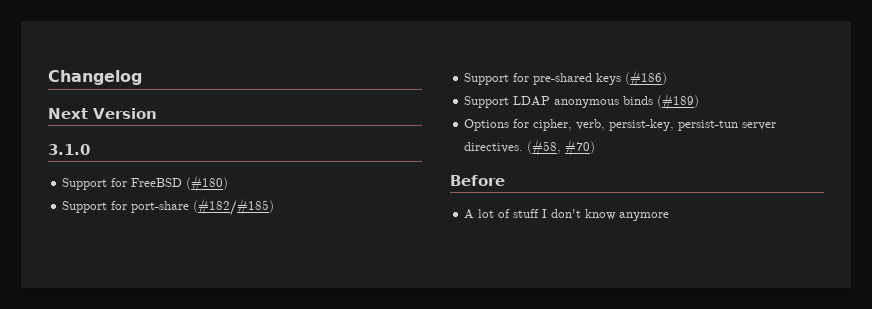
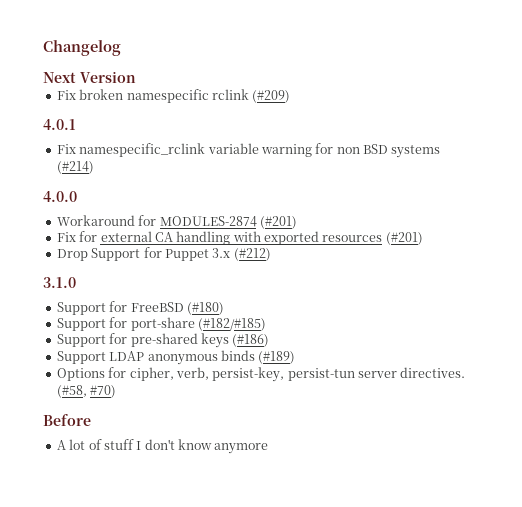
(157, 113) none -> [56,89,291,103] [43,119,76,130] [56,143,441,158] [56,161,94,174] [43,191,77,202] [56,215,297,229] [56,231,423,245] [56,247,271,261] // Fix broken namespecific rclink (#209) // 4.0.1 // Fix namespecific_rclink variable warning for non BSD systems (#214) // 4.0.0 // Workaround for MODULES-2874 (#201) // Fix for external CA handling with exported resources (#201) // Drop Support for Puppet 3.x (#212)

